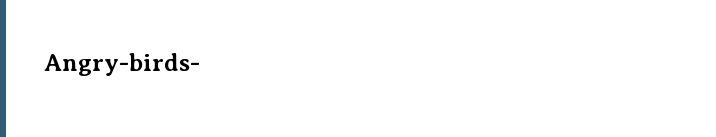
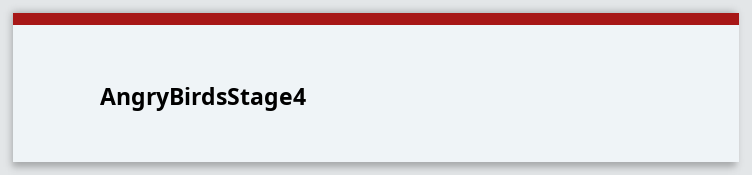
[44,53,200,76] Angry-birds- -> [100,87,306,111] AngryBirdsStage4

